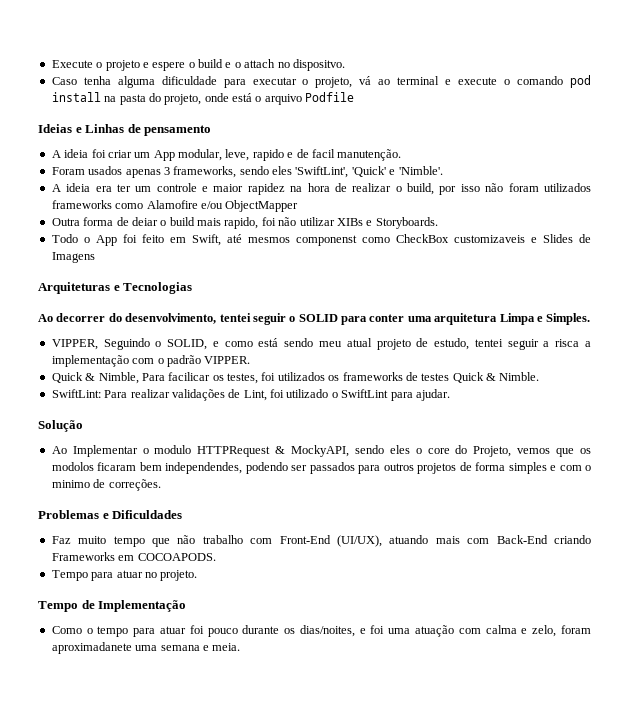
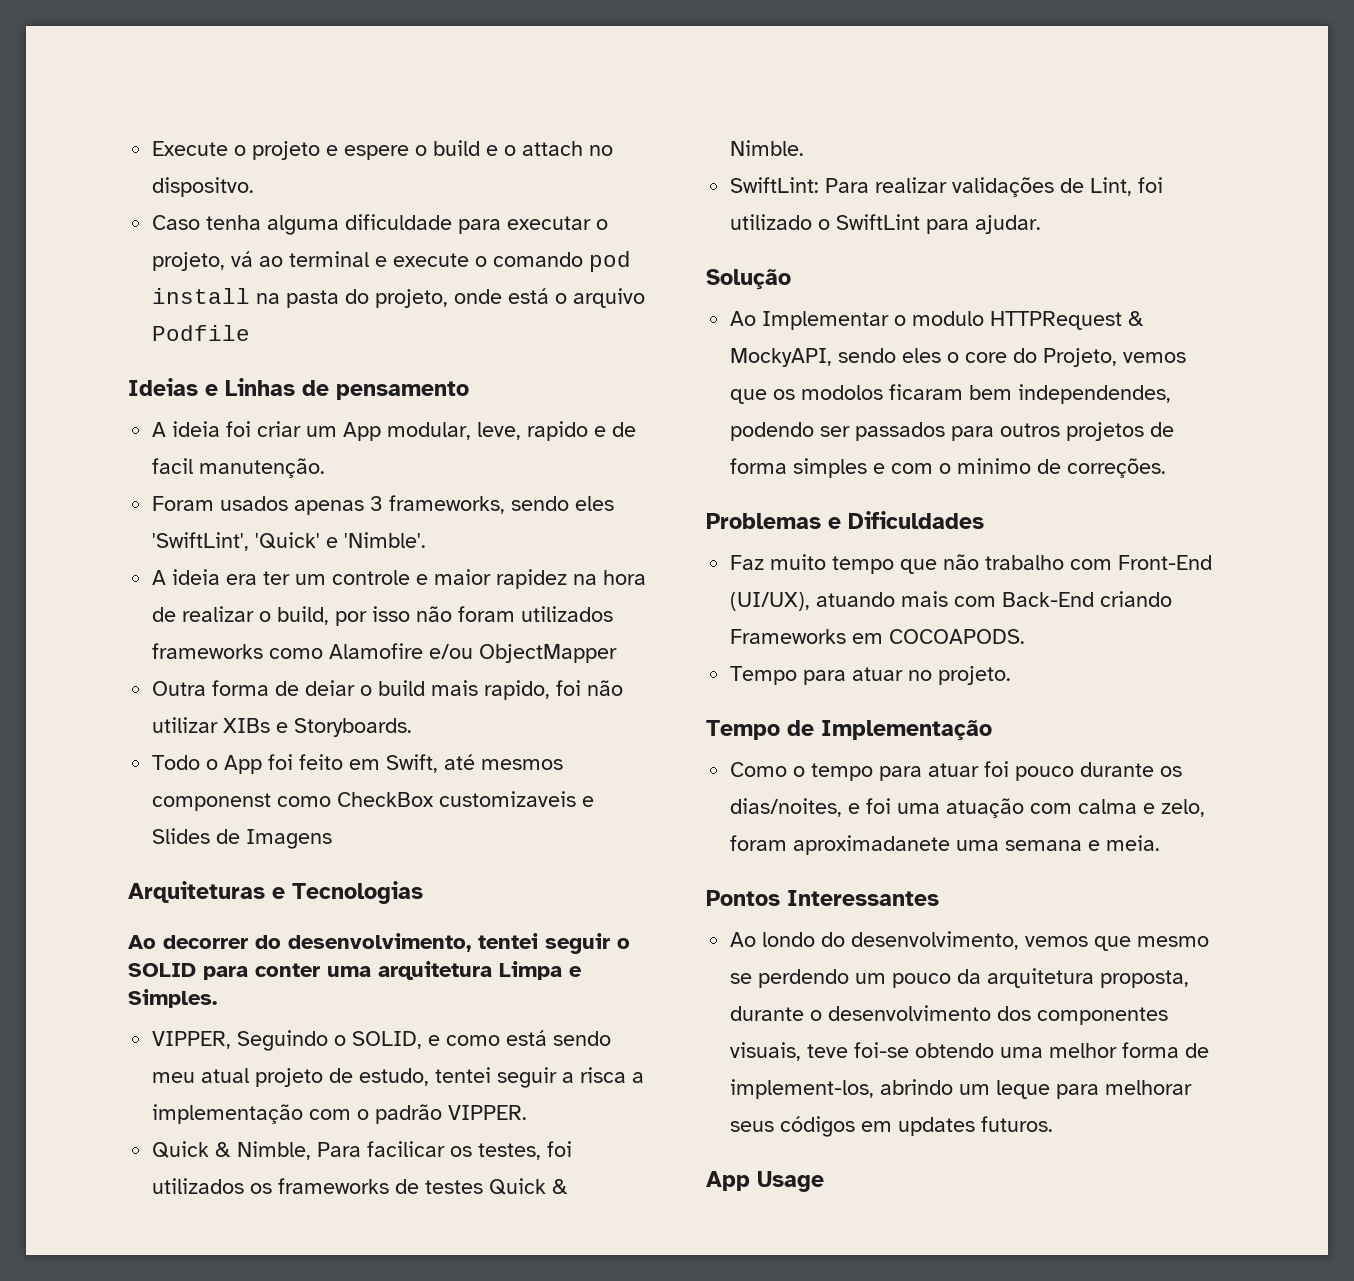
(241, 647) none -> [706,890,939,906] [730,931,1210,951] [730,968,1190,988] [730,1005,1169,1025] [730,1042,1210,1061] [730,1079,1193,1099] [730,1116,1054,1137] [706,1171,824,1192] // Pontos Interessantes // Ao londo do desenvolvimento, vemos que mesmo se perdendo um pouco da arquitetura proposta, durante o desenvolvimento dos componentes visuais, teve foi-se obtendo uma melhor forma de implement-los, abrindo um leque para melhorar seus códigos em updates futuros. // App Usage

